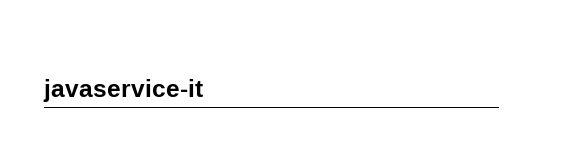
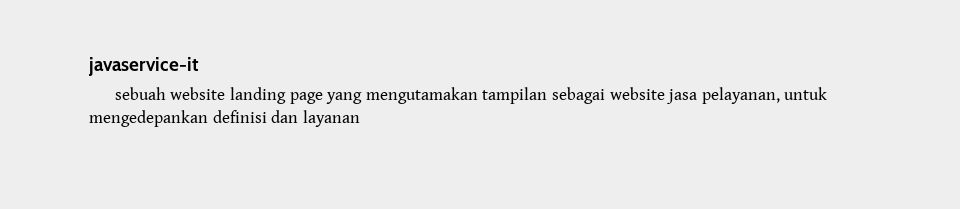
(203, 90) none -> [114,87,828,104] [89,110,360,127] // sebuah website landing page yang mengutamakan tampilan sebagai website jasa pelayanan, untuk mengedepankan definisi dan layanan

